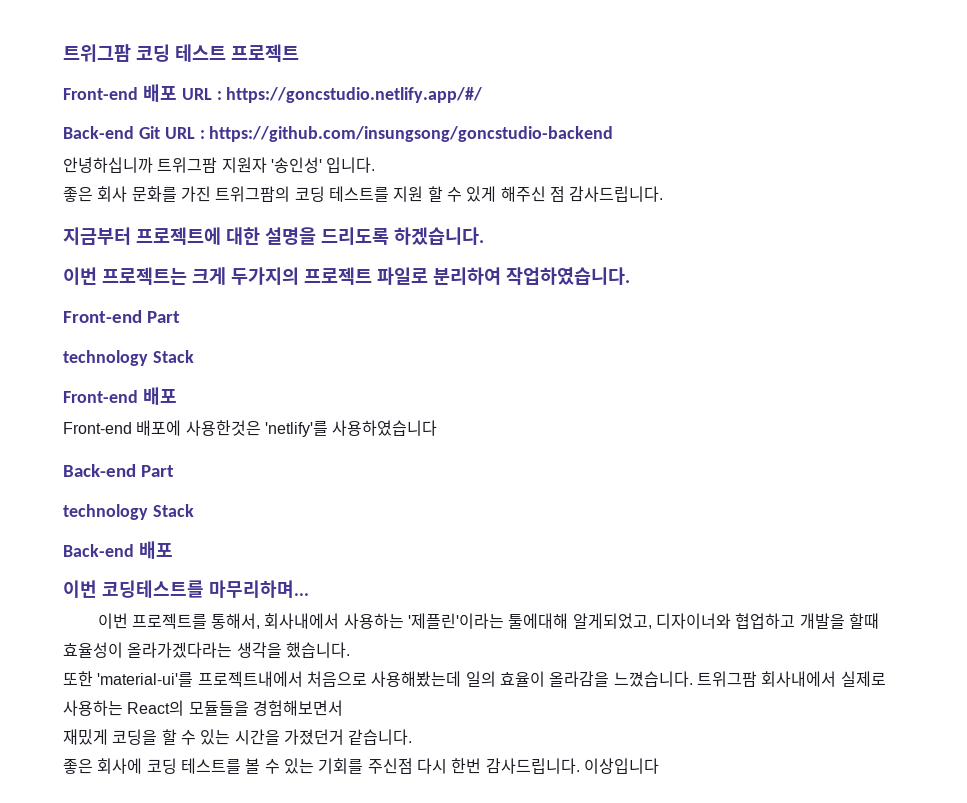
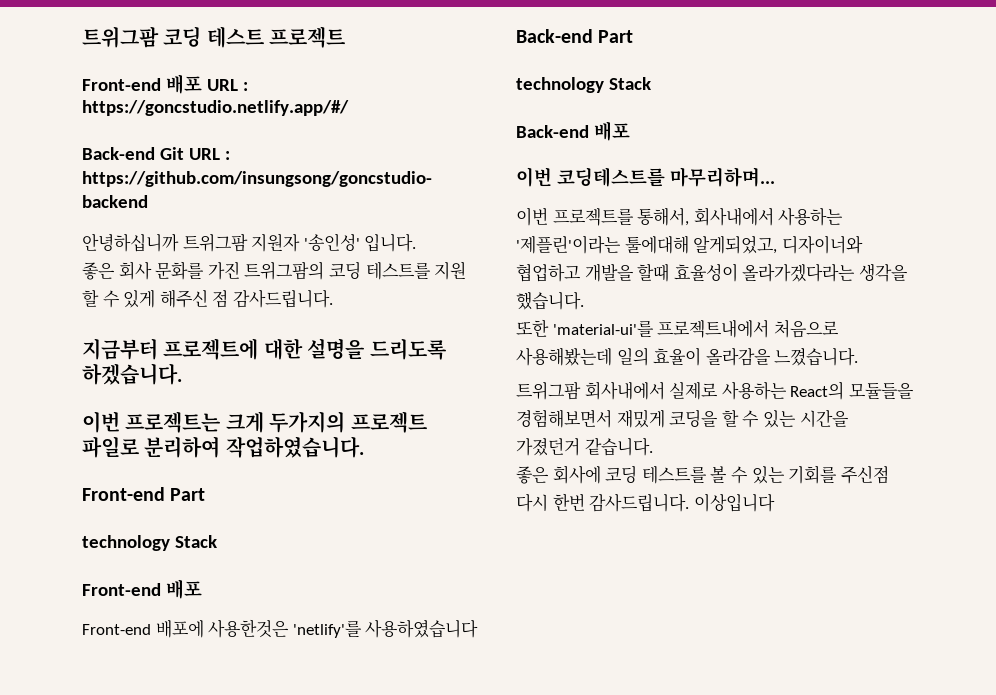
(693, 679) none -> (859, 357) //
(343, 708) // -> (612, 418) none

